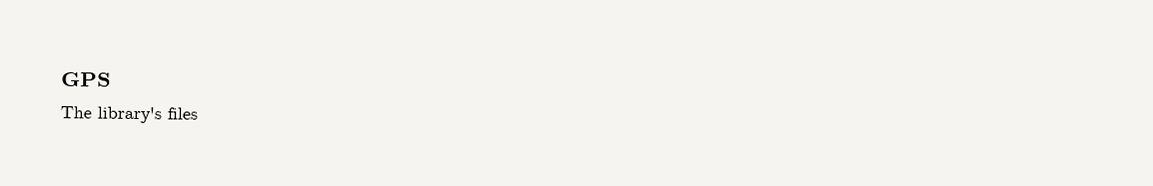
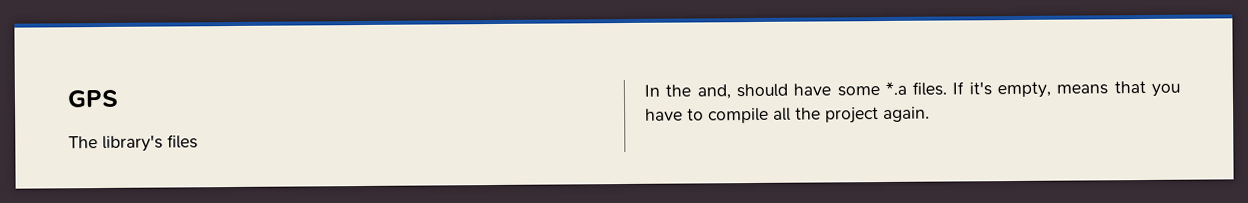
(198, 113) none -> [644,80,1180,100] [645,106,930,124] // In the and, should have some *.a files. If it's empty, means that you have to compile all the project again.

